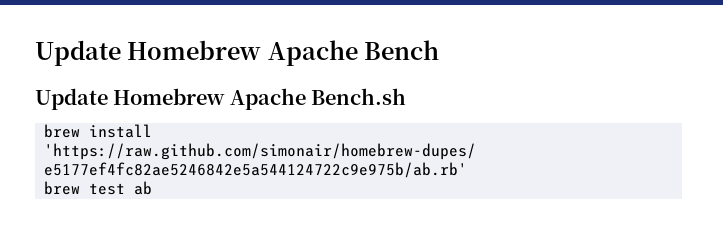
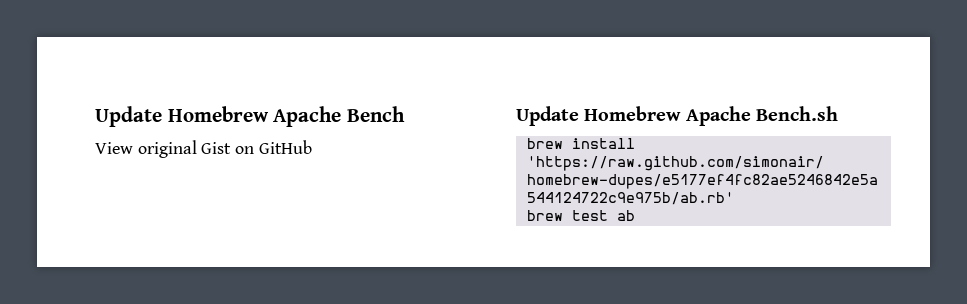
(440, 50) none -> [95,140,312,158] // View original Gist on GitHub

